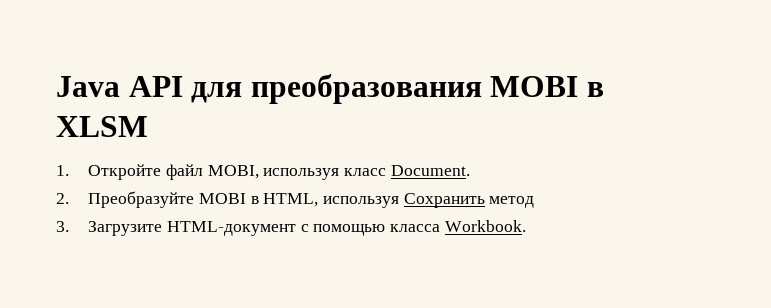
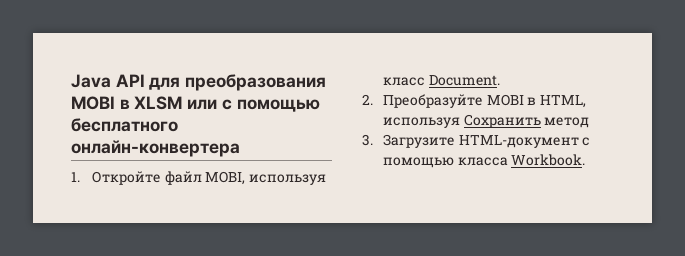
(148, 126) none -> [187,99,320,112] [71,118,178,132] [71,140,240,157] или с помощью бесплатного онлайн-конвертера

